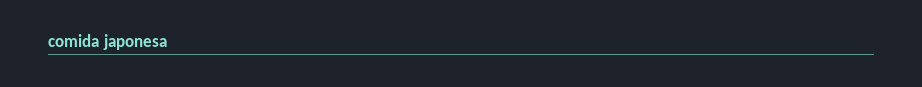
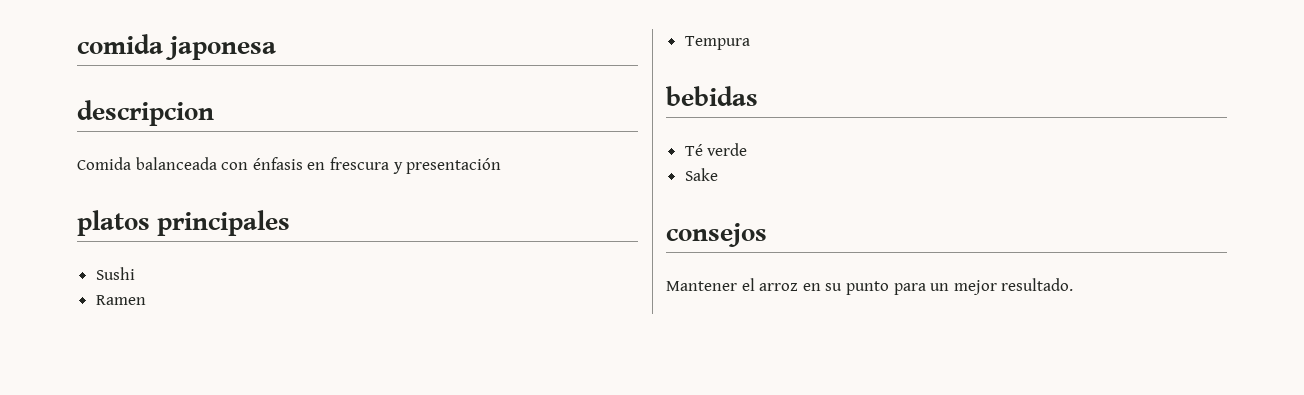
(167, 42) none -> [77,100,214,126] [77,157,502,174] [77,210,291,236] [95,267,135,280] [95,295,146,305] [684,36,750,50] [666,86,758,106] [684,143,748,156] [684,168,718,181] [666,223,767,247] [666,278,1074,295] // descripcion // Comida balanceada con énfasis en frescura y presentación // platos principales // Sushi // Ramen // Tempura // bebidas // Té verde // Sake // consejos // Mantener el arroz en su punto para un mejor resultado.

